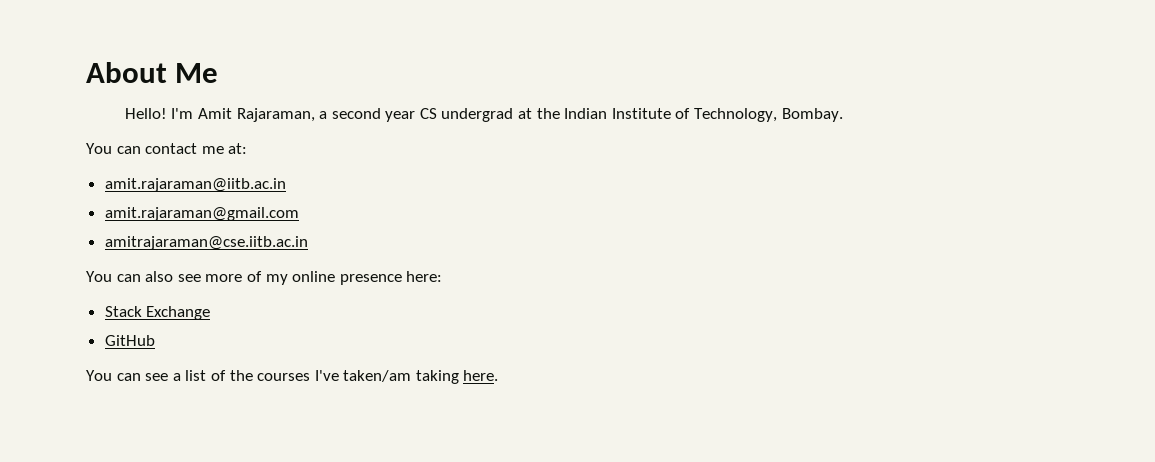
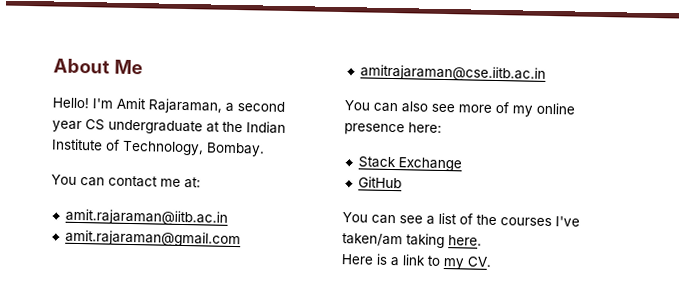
[441,108,514,122] undergrad -> [108,119,203,135] undergraduate
(499, 375) none -> [341,253,492,270] // Here is a link to my CV.

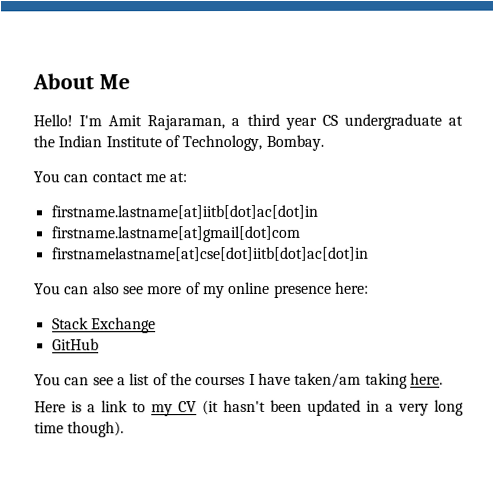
[237,101,285,112] second -> [246,113,280,127] third
[64,208,228,226] [64,229,241,248] [359,64,546,82] amit.rajaraman@iitb.ac.in // amit.rajaraman@gmail.com // amitrajaraman@cse.iitb.ac.in -> [50,204,318,220] [50,225,300,243] [51,246,369,262] firstname.lastname[at]iitb[dot]ac[dot]in // firstname.lastname[at]gmail[dot]com // firstnamelastname[at]cse[dot]iitb[dot]ac[dot]in
[555,216,580,227] I've -> [248,372,291,385] I have
[467,256,492,267] CV. -> [178,399,464,416] [34,421,125,438] CV (it hasn't been updated in a very long time though).

